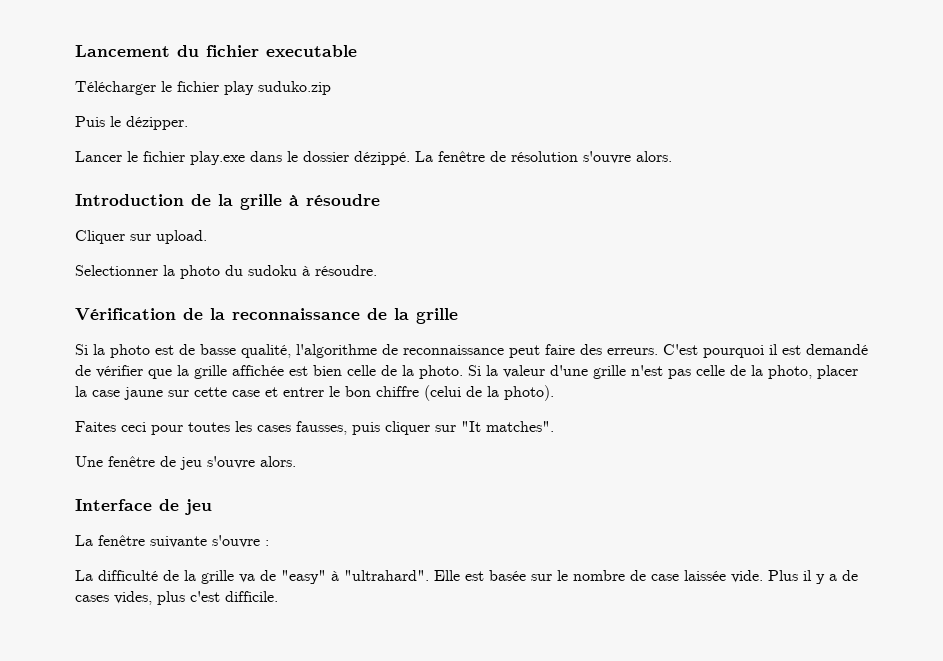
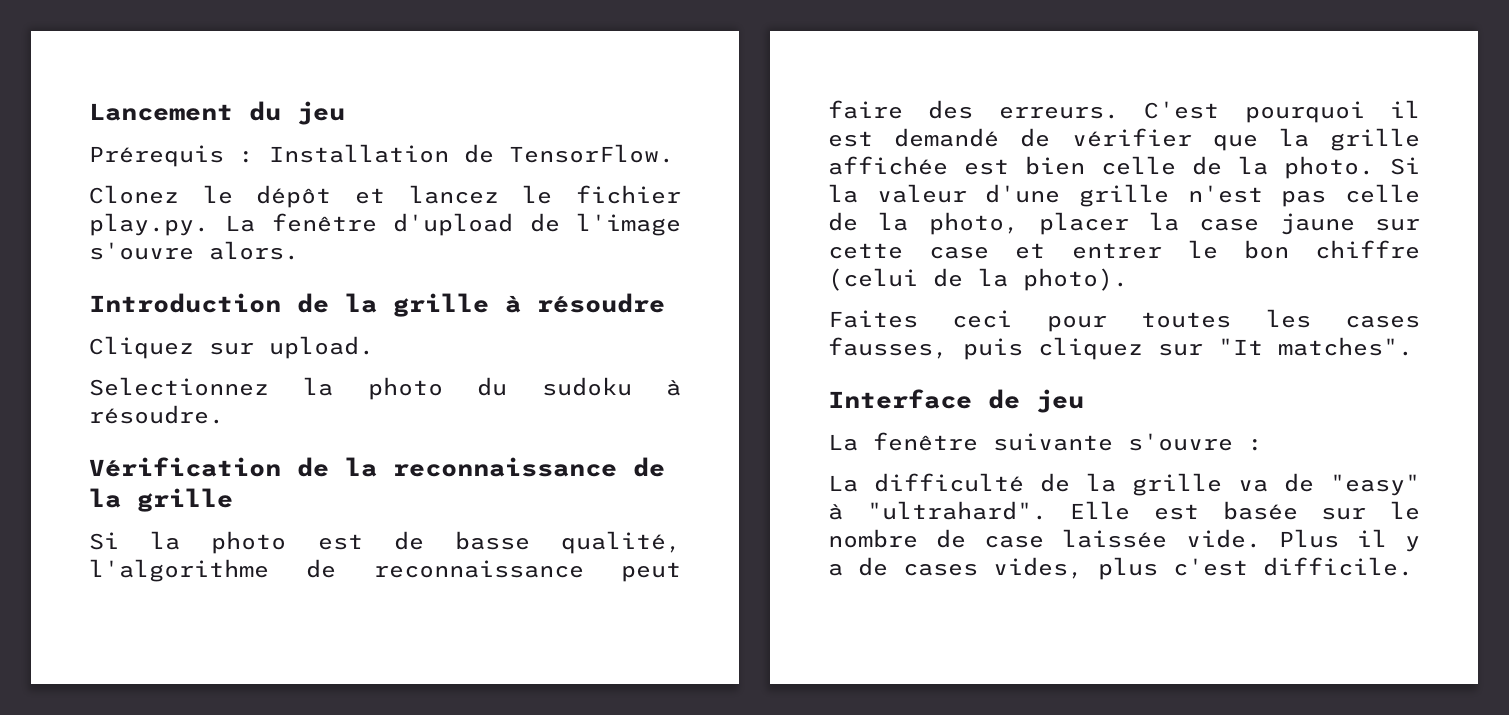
[206,45,357,57] [75,81,331,95] [75,116,188,130] [75,151,578,165] fichier executable // Télécharger le fichier play suduko.zip // Puis le dézipper. // Lancer le fichier play.exe dans le dossier dézippé. La fenêtre de résolution -> [297,101,345,125] [89,144,674,167] [89,185,681,208] [89,213,681,236] jeu // Prérequis : Installation de TensorFlow. // Clonez le dépôt et lancez le fichier play.py. La fenêtre d'upload de l'image
[75,230,125,244] Cliquer -> [89,336,194,359] Cliquez
[75,265,158,276] Selectionner -> [89,377,269,396] Selectionnez
[385,421,430,435] cliquer -> [1038,337,1143,360] cliquez
[75,456,296,470] // Une fenêtre de jeu s'ouvre alors. -> (1413, 346) none

